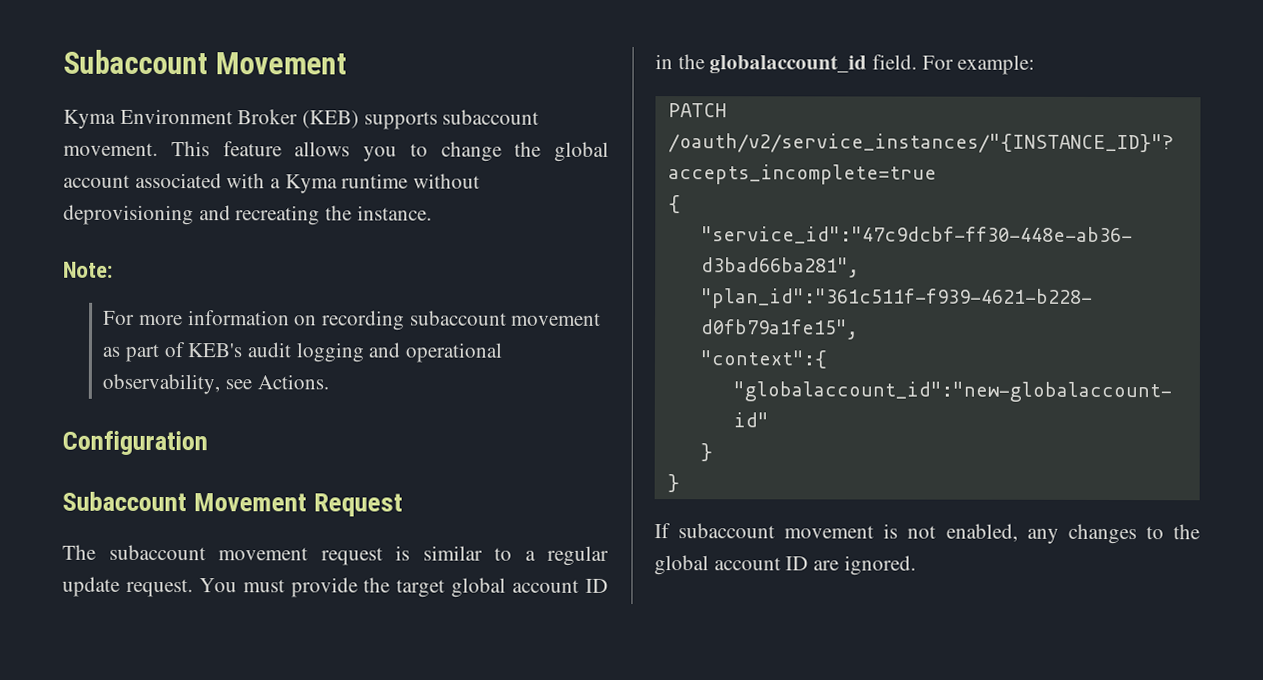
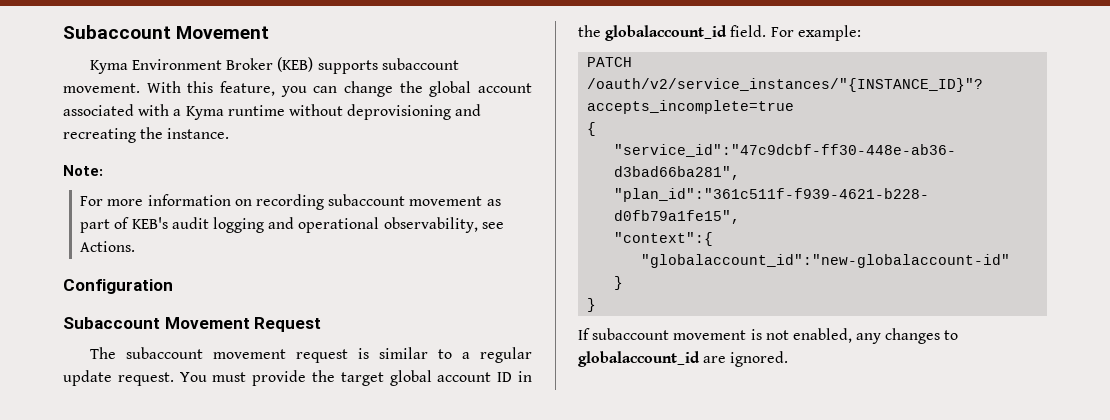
[170,141,428,162] This feature allows you to -> [146,81,338,97] With this feature, you can
[1173,524,1200,540] [654,555,809,576] the global account ID -> [578,351,700,367] globalaccount_id

